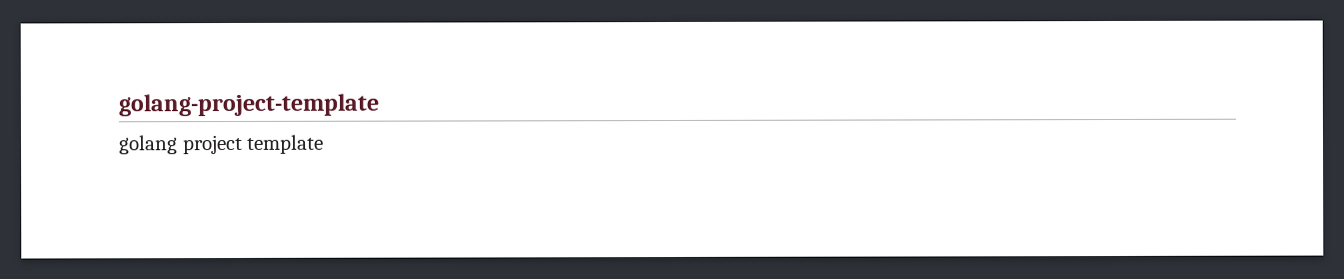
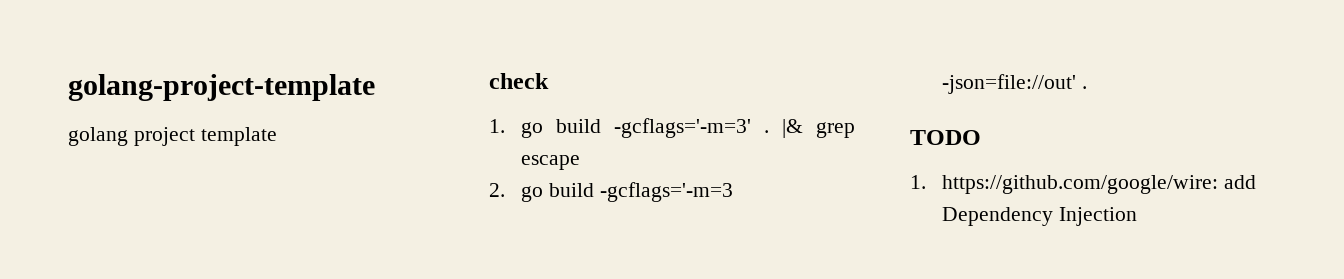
(325, 144) none -> [489,73,549,89] [489,118,856,138] [521,155,581,170] [489,182,733,202] [942,74,1087,94] [910,130,981,145] [910,175,1256,194] [942,207,1137,226] // check // 1. go build -gcflags='-m=3' . |& grep escape // 2. go build -gcflags='-m=3 -json=file://out' . // TODO // 1. https://github.com/google/wire: add Dependency Injection

